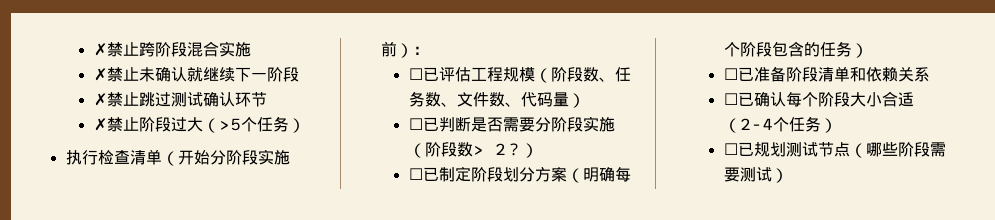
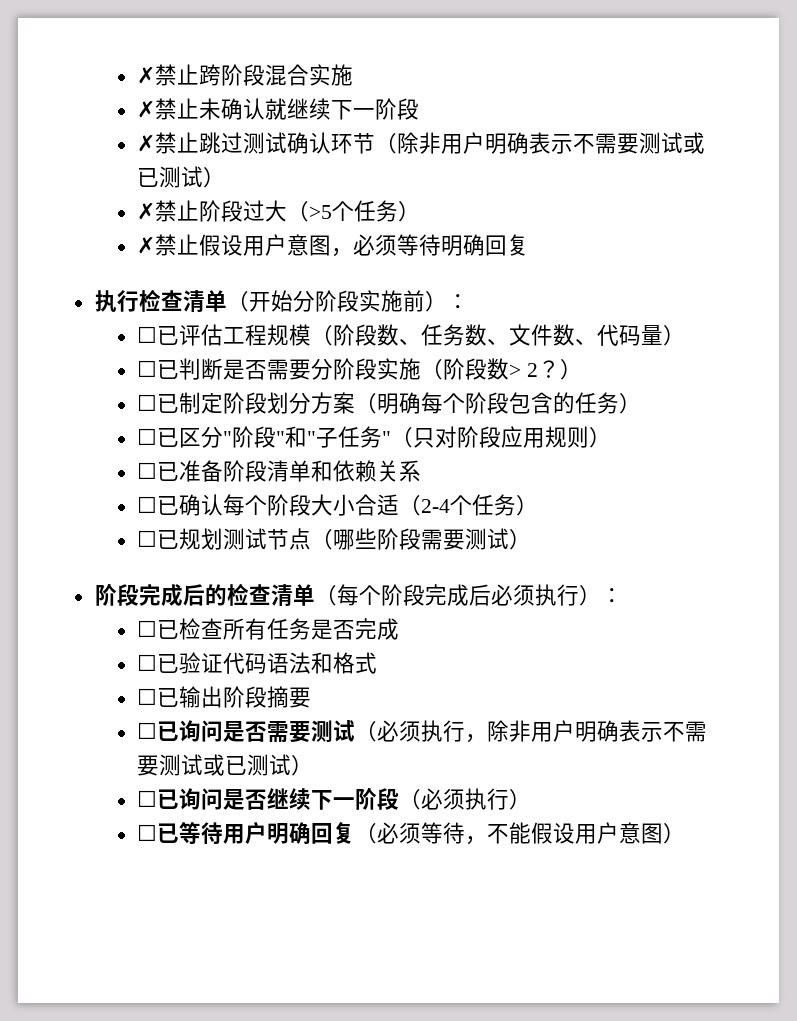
(267, 99) none -> [375,132,706,154] [137,166,226,188] （除非用户明确表示不需要测试或已测试）
(305, 125) none -> [137,234,530,257] // ✗禁止假设用户意图，必须等待明确回复
(868, 50) none -> [137,426,612,448] // ☐已区分"阶段"和"子任务"（只对阶段应用规则）
(788, 175) none -> [94,583,623,607] [137,618,400,640] [137,652,378,674] [137,686,312,708] [137,720,708,743] [137,754,314,776] [137,787,532,810] [137,822,686,845] // 阶段完成后的检查清单（每个阶段完成后必须执行）： // ☐已检查所有任务是否完成 // ☐已验证代码语法和格式 // ☐已输出阶段摘要 // ☐已询问是否需要测试（必须执行，除非用户明确表示不需要测试或已测试） // ☐已询问是否继续下一阶段（必须执行） // ☐已等待用户明确回复（必须等待，不能假设用户意图）

